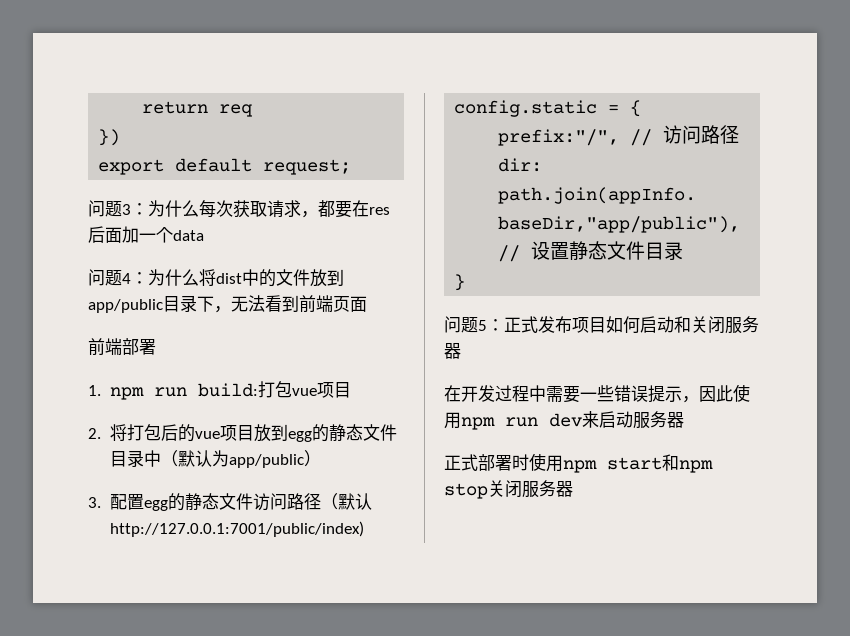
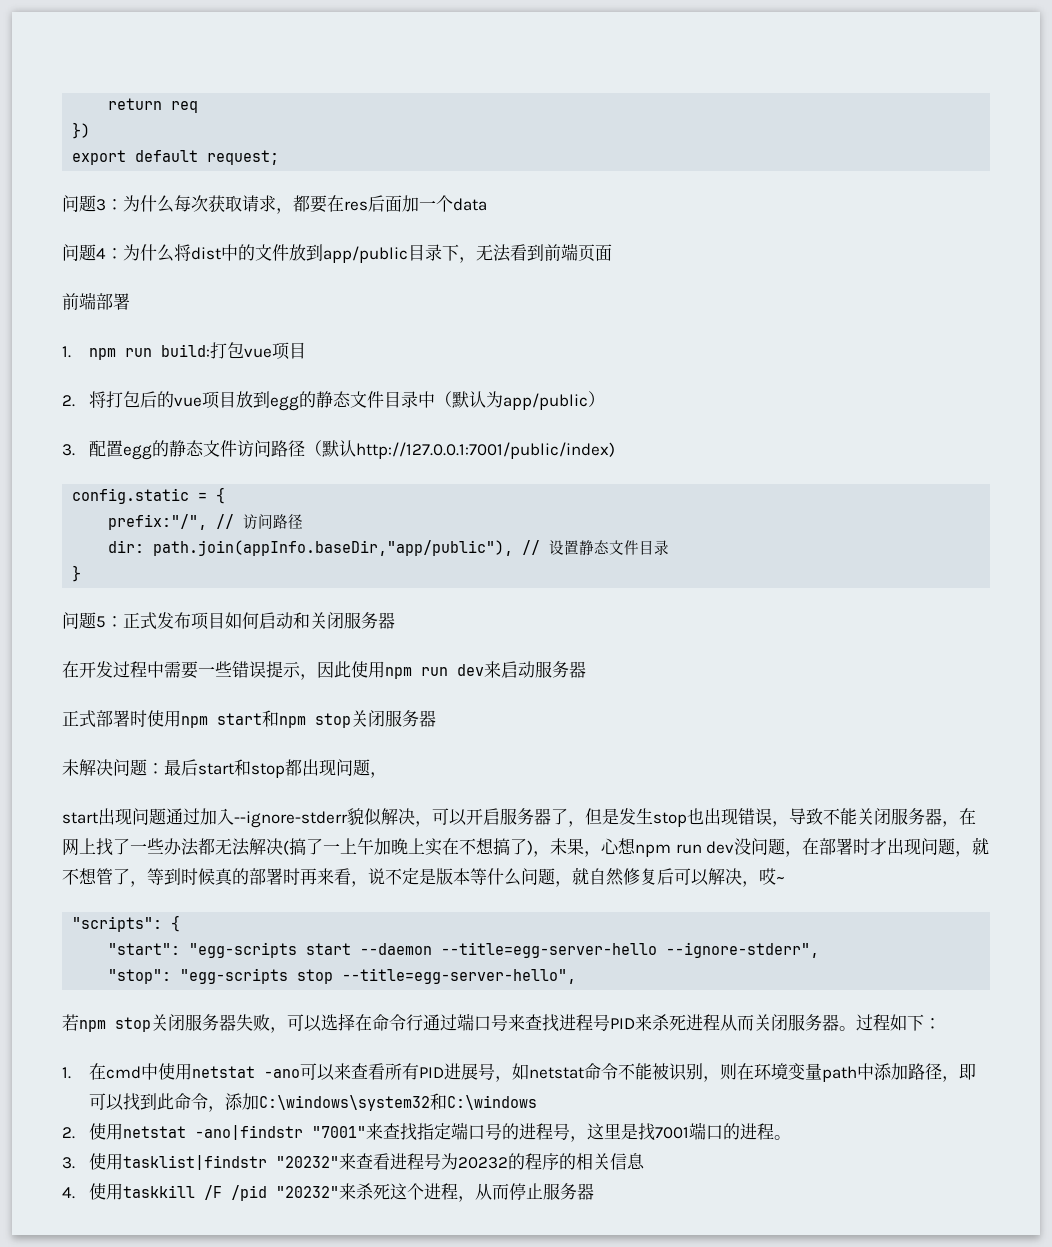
(573, 489) none -> [62,759,387,778] [62,808,976,828] [62,837,990,857] [62,867,785,887] [72,915,181,932] [108,942,820,958] [108,968,577,984] [62,1013,941,1033] [62,1063,977,1082] [89,1093,538,1112] [62,1122,792,1142] [62,1153,646,1170] [62,1183,595,1202] // 未解决问题：最后start和stop都出现问题， // start出现问题通过加入--ignore-stderr貌似解决，可以开启服务器了，但是发生stop也出现错误，导致不能关闭服务器，在网上找了一些办法都无法解决(搞了一上午加晚上实在不想搞了)，未果，心想npm run dev没问题，在部署时才出现问题，就不想管了，等到时候真的部署时再来看，说不定是版本等什么问题，就自然修复后可以解决，哎~ // "scripts": { // "start": "egg-scripts start --daemon --title=egg-server-hello --ignore-stderr", // "stop": "egg-scripts stop --title=egg-server-hello", // 若npm stop关闭服务器失败，可以选择在命令行通过端口号来查找进程号PID来杀死进程从而关闭服务器。过程如下： // 1.在cmd中使用netstat -ano可以来查看所有PID进展号，如netstat命令不能被识别，则在环境变量path中添加路径，即可以找到此命令，添加C:\windows\system32和C:\windows // 2.使用netstat -ano|findstr "7001"来查找指定端口号的进程号，这里是找7001端口的进程。 // 3.使用tasklist|findstr "20232"来查看进程号为20232的程序的相关信息 // 4.使用taskkill /F /pid "20232"来杀死这个进程，从而停止服务器

